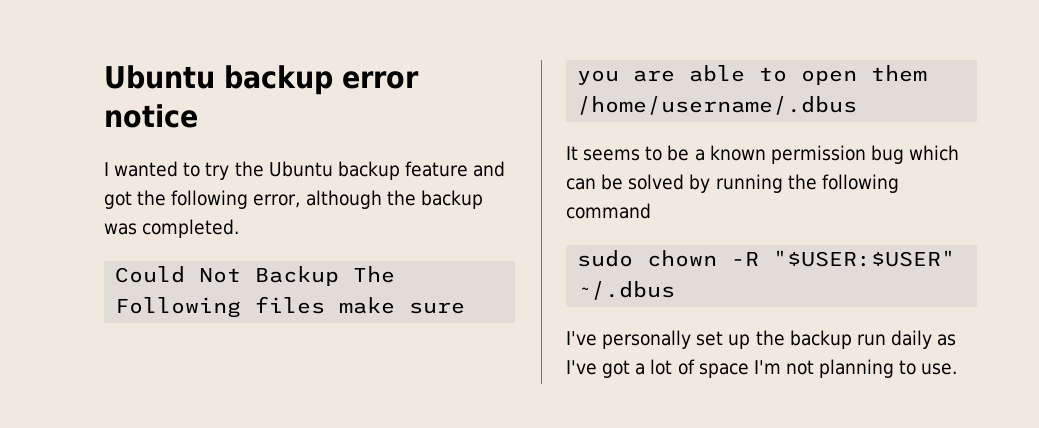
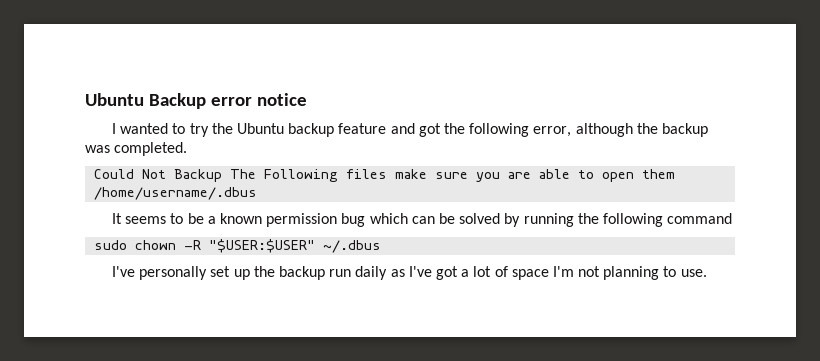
[104,65,333,95] Ubuntu backup -> [85,93,207,109] Ubuntu Backup

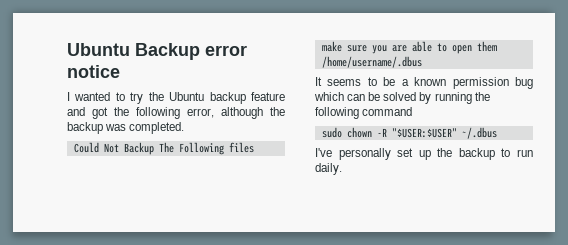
[329,266,707,280] run daily as I've got a lot of space I'm not planning to use. -> [501,148,533,157] [315,163,342,175] to run daily.

